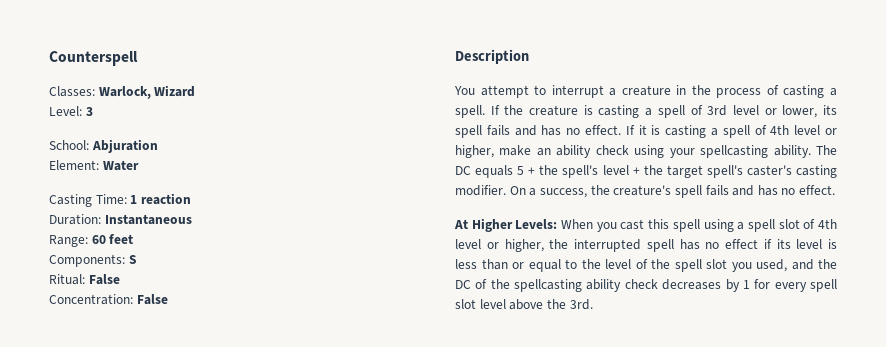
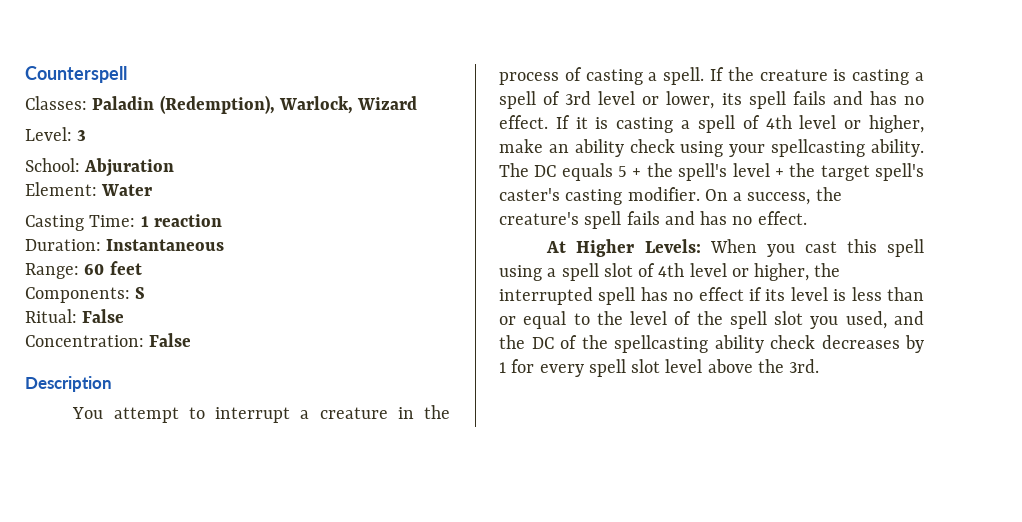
(95, 91) none -> [92,95,275,114] Paladin (Redemption),

